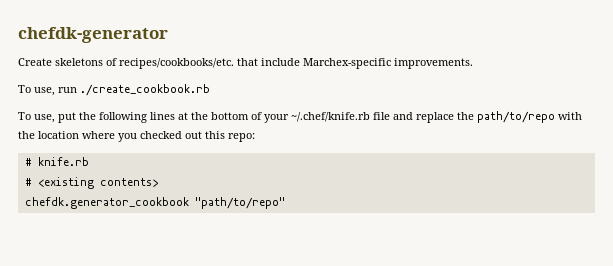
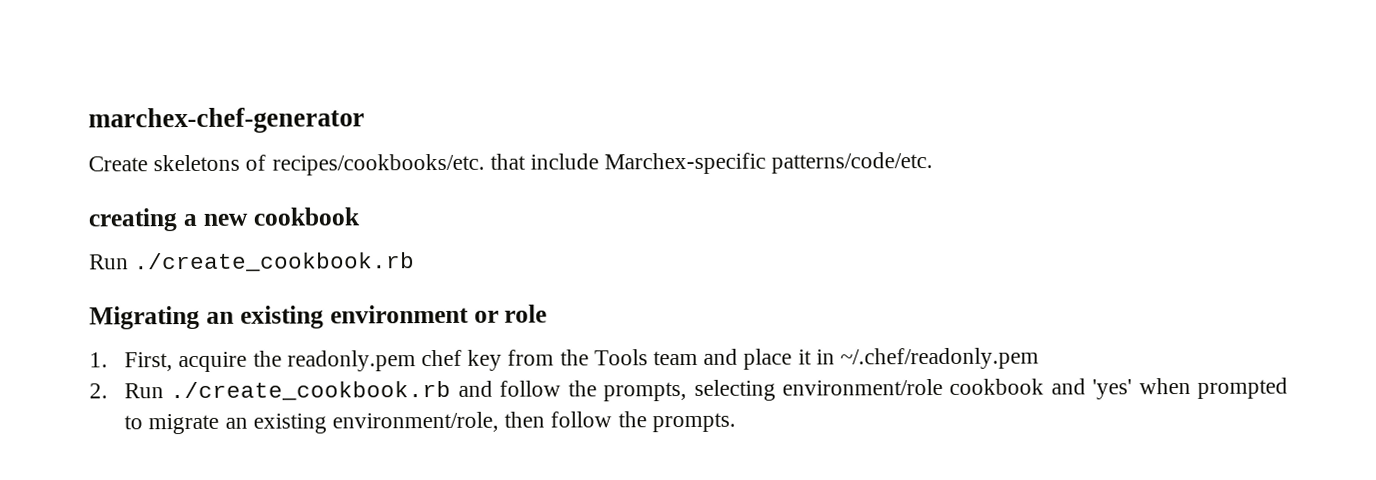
[18,27,168,43] chefdk-generator -> [88,107,365,134] marchex-chef-generator
[394,58,473,69] [18,84,210,96] [18,111,582,123] [18,131,255,142] [24,157,89,166] [24,177,158,189] [24,197,285,209] improvements. // To use, run ./create_cookbook.rb // To use, put the following lines at the bottom of your ~/.chef/knife.rb file and replace the path/to/repo with the location where you checked out this repo: // # knife.rb // # <existing contents> // chefdk.generator_cookbook "path/to/repo" -> [771,152,934,174] [88,207,360,232] [89,252,416,273] [89,304,548,330] [89,347,1040,373] [89,377,1289,402] [124,411,736,435] patterns/code/etc. // creating a new cookbook // Run ./create_cookbook.rb // Migrating an existing environment or role // 1. First, acquire the readonly.pem chef key from the Tools team and place it in ~/.chef/readonly.pem // 2. Run ./create_cookbook.rb and follow the prompts, selecting environment/role cookbook and 'yes' when prompted to migrate an existing environment/role, then follow the prompts.

